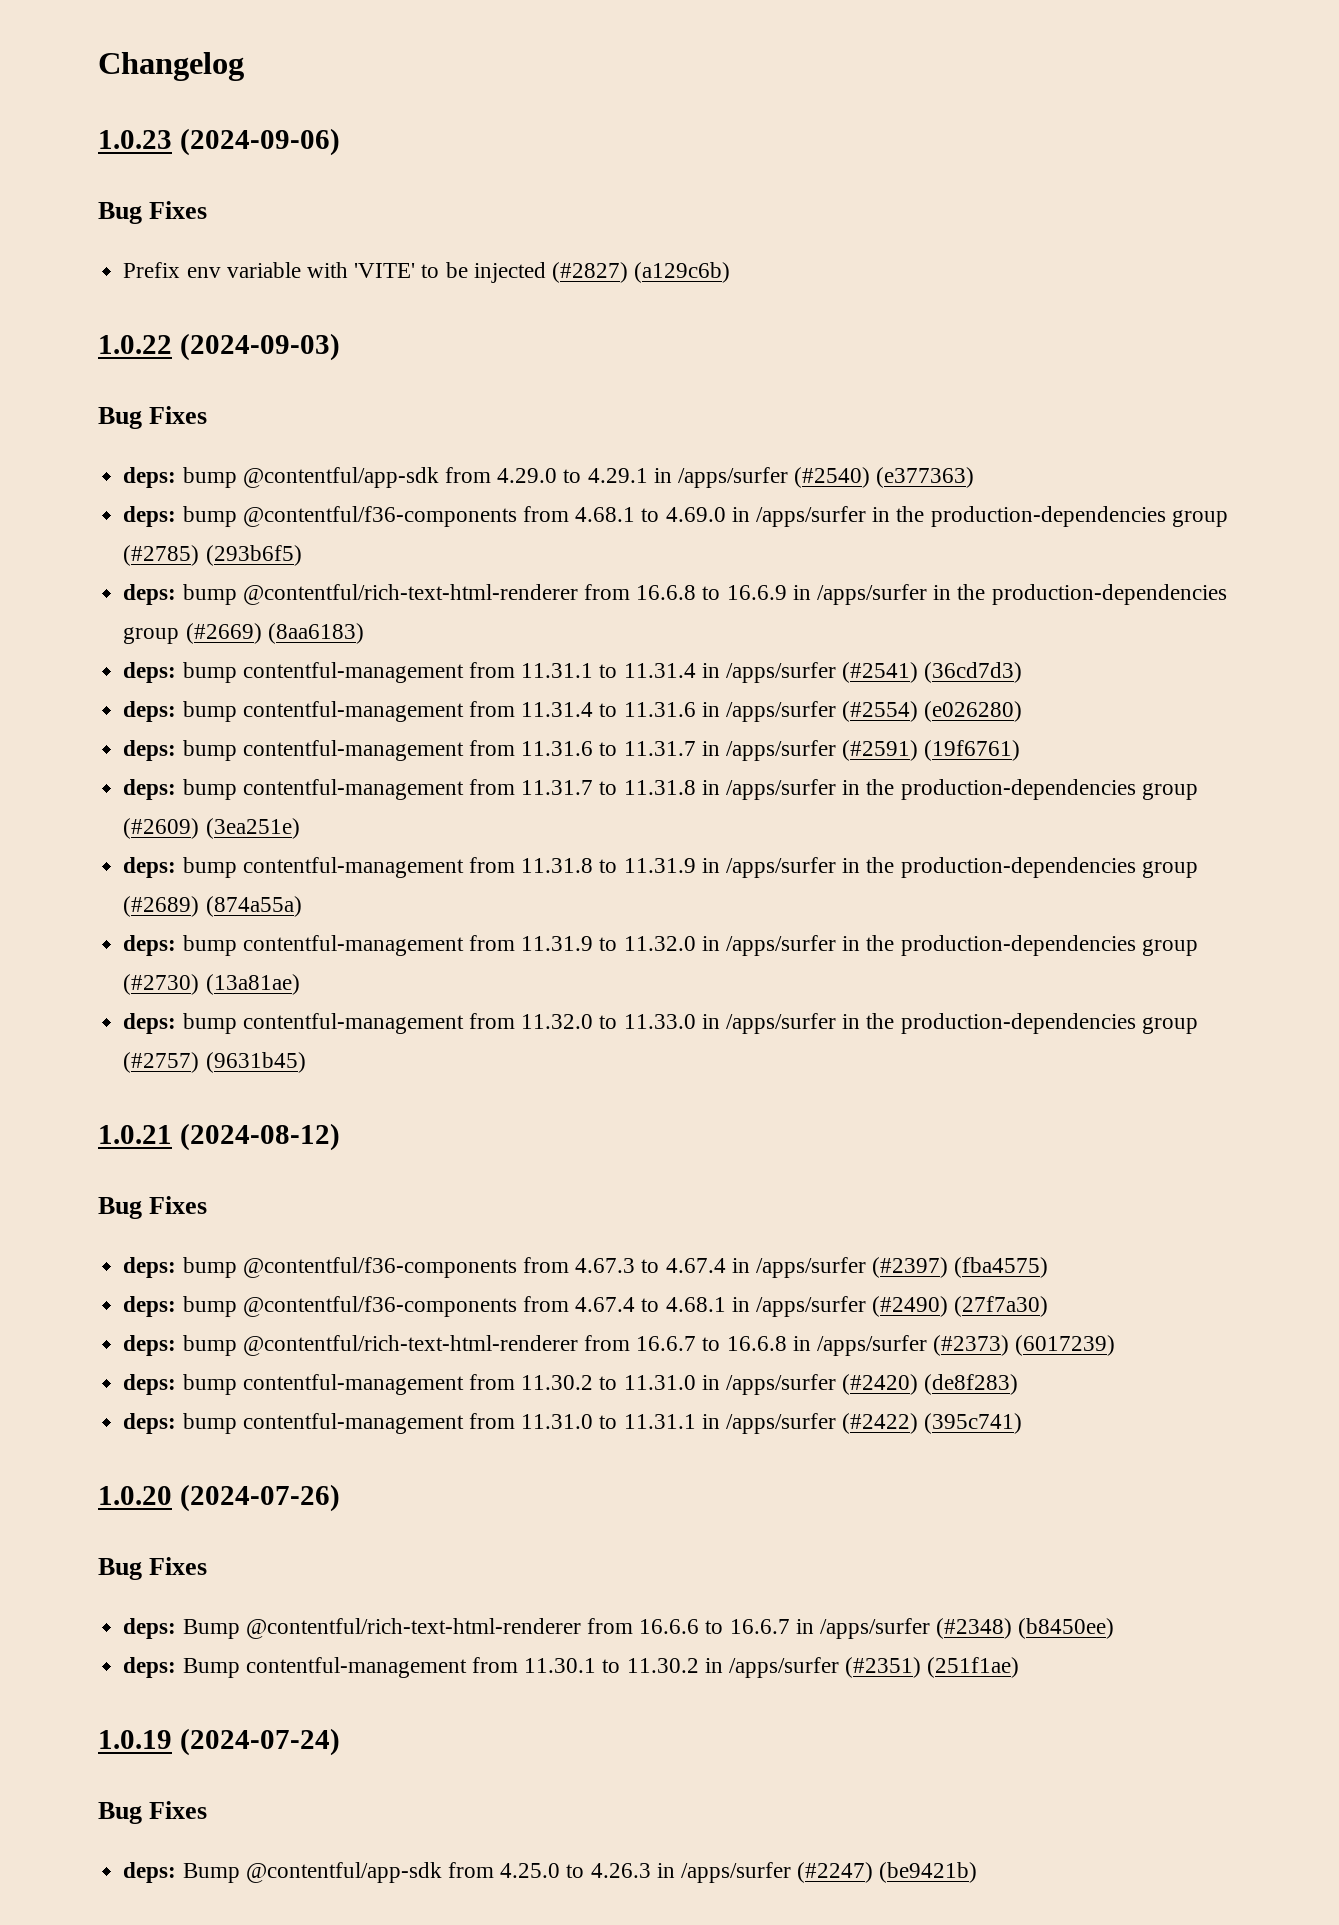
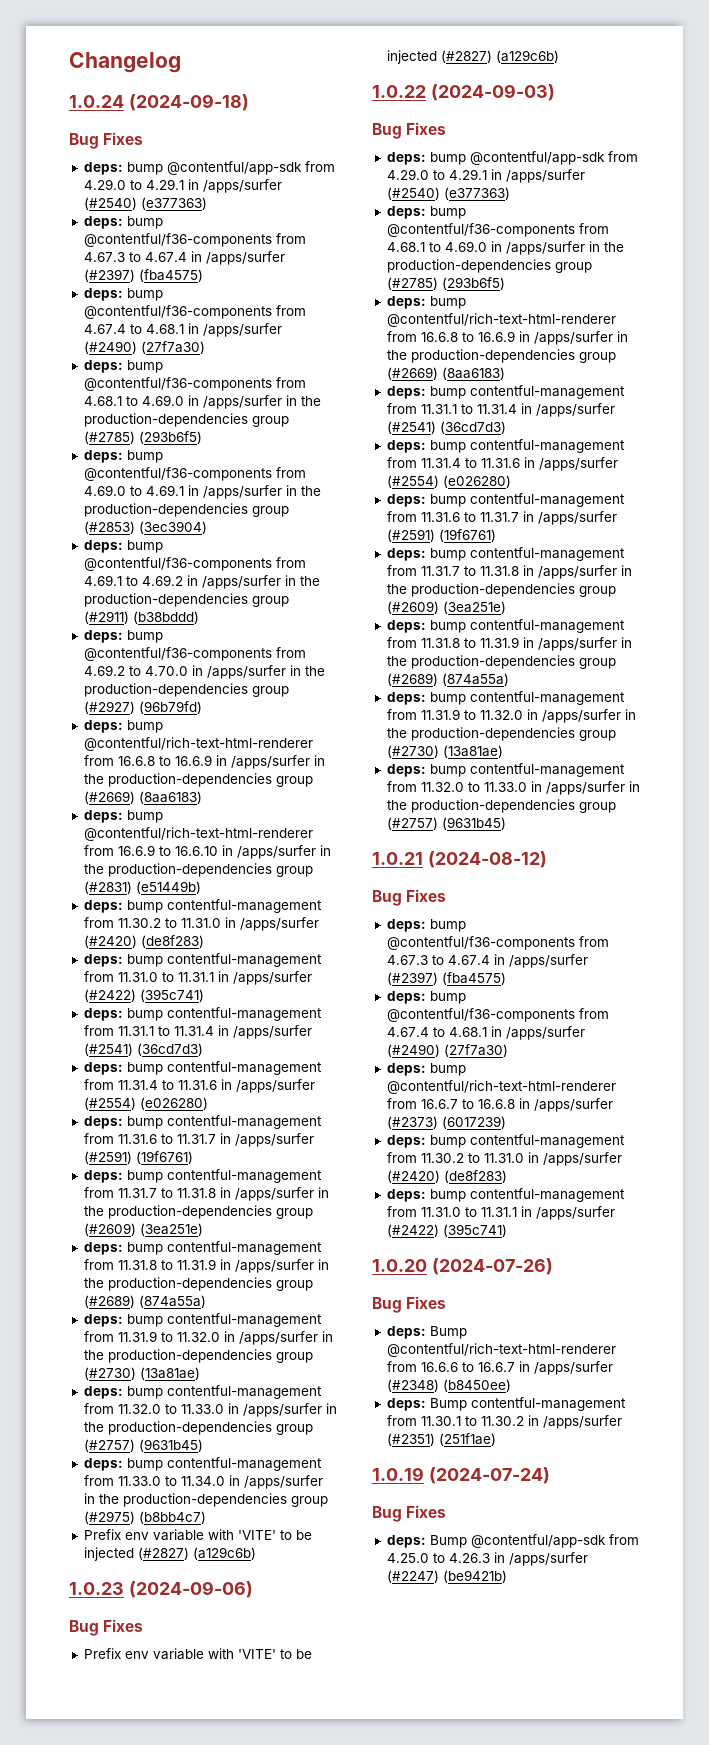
(244, 66) none -> [69,94,249,111] [69,132,144,149] [83,161,335,175] [83,179,282,193] [83,197,207,210] [83,216,163,229] [83,233,306,247] [83,251,285,265] [83,269,203,282] [83,288,163,301] [83,305,306,319] [83,323,282,337] [83,341,205,354] [83,360,163,373] [83,377,306,391] [83,395,321,409] [83,413,289,427] [83,431,202,444] [83,450,163,463] [83,467,306,481] [83,485,321,499] [83,503,289,517] [83,521,207,534] [83,540,163,553] [83,557,306,571] [83,575,320,589] [83,593,289,607] [83,611,199,624] [83,630,163,643] [83,647,306,661] [83,665,325,679] [83,683,289,697] [83,701,202,714] [83,720,163,733] [83,737,313,751] [83,755,325,769] [83,773,313,787] [83,791,202,804] [83,810,163,823] [83,827,313,841] [83,845,331,859] [83,863,313,877] [83,881,201,894] [83,899,322,913] [83,917,319,931] [83,935,204,948] [83,953,322,967] [83,971,312,985] [83,989,204,1002] [83,1007,322,1021] [83,1025,312,1039] [83,1043,203,1056] [83,1061,322,1075] [83,1079,315,1093] [83,1097,208,1110] [83,1115,322,1129] [83,1133,314,1147] [83,1151,193,1164] [83,1169,322,1183] [83,1187,329,1201] [83,1205,313,1219] [83,1223,203,1236] [83,1241,322,1255] [83,1259,329,1273] [83,1277,313,1291] [83,1295,206,1308] [83,1313,322,1327] [83,1331,333,1345] [83,1349,313,1363] [83,1367,200,1380] [83,1385,322,1399] [83,1403,337,1417] [83,1421,313,1435] [83,1439,203,1452] [83,1457,322,1471] [83,1475,323,1489] [83,1493,328,1507] [83,1511,206,1524] [83,1529,312,1541] [83,1547,256,1561] // 1.0.24 (2024-09-18) // Bug Fixes // deps: bump @contentful/app-sdk from 4.29.0 to 4.29.1 in /apps/surfer (#2540) (e377363) // deps: bump @contentful/f36-components from 4.67.3 to 4.67.4 in /apps/surfer (#2397) (fba4575) // deps: bump @contentful/f36-components from 4.67.4 to 4.68.1 in /apps/surfer (#2490) (27f7a30) // deps: bump @contentful/f36-components from 4.68.1 to 4.69.0 in /apps/surfer in the production-dependencies group (#2785) (293b6f5) // deps: bump @contentful/f36-components from 4.69.0 to 4.69.1 in /apps/surfer in the production-dependencies group (#2853) (3ec3904) // deps: bump @contentful/f36-components from 4.69.1 to 4.69.2 in /apps/surfer in the production-dependencies group (#2911) (b38bddd) // deps: bump @contentful/f36-components from 4.69.2 to 4.70.0 in /apps/surfer in the production-dependencies group (#2927) (96b79fd) // deps: bump @contentful/rich-text-html-renderer from 16.6.8 to 16.6.9 in /apps/surfer in the production-dependencies group (#2669) (8aa6183) // deps: bump @contentful/rich-text-html-renderer from 16.6.9 to 16.6.10 in /apps/surfer in the production-dependencies group (#2831) (e51449b) // deps: bump contentful-management from 11.30.2 to 11.31.0 in /apps/surfer (#2420) (de8f283) // deps: bump contentful-management from 11.31.0 to 11.31.1 in /apps/surfer (#2422) (395c741) // deps: bump contentful-management from 11.31.1 to 11.31.4 in /apps/surfer (#2541) (36cd7d3) // deps: bump contentful-management from 11.31.4 to 11.31.6 in /apps/surfer (#2554) (e026280) // deps: bump contentful-management from 11.31.6 to 11.31.7 in /apps/surfer (#2591) (19f6761) // deps: bump contentful-management from 11.31.7 to 11.31.8 in /apps/surfer in the production-dependencies group (#2609) (3ea251e) // deps: bump contentful-management from 11.31.8 to 11.31.9 in /apps/surfer in the production-dependencies group (#2689) (874a55a) // deps: bump contentful-management from 11.31.9 to 11.32.0 in /apps/surfer in the production-dependencies group (#2730) (13a81ae) // deps: bump contentful-management from 11.32.0 to 11.33.0 in /apps/surfer in the production-dependencies group (#2757) (9631b45) // deps: bump contentful-management from 11.33.0 to 11.34.0 in /apps/surfer in the production-dependencies group (#2975) (b8bb4c7) // Prefix env variable with 'VITE' to be injected (#2827) (a129c6b)

